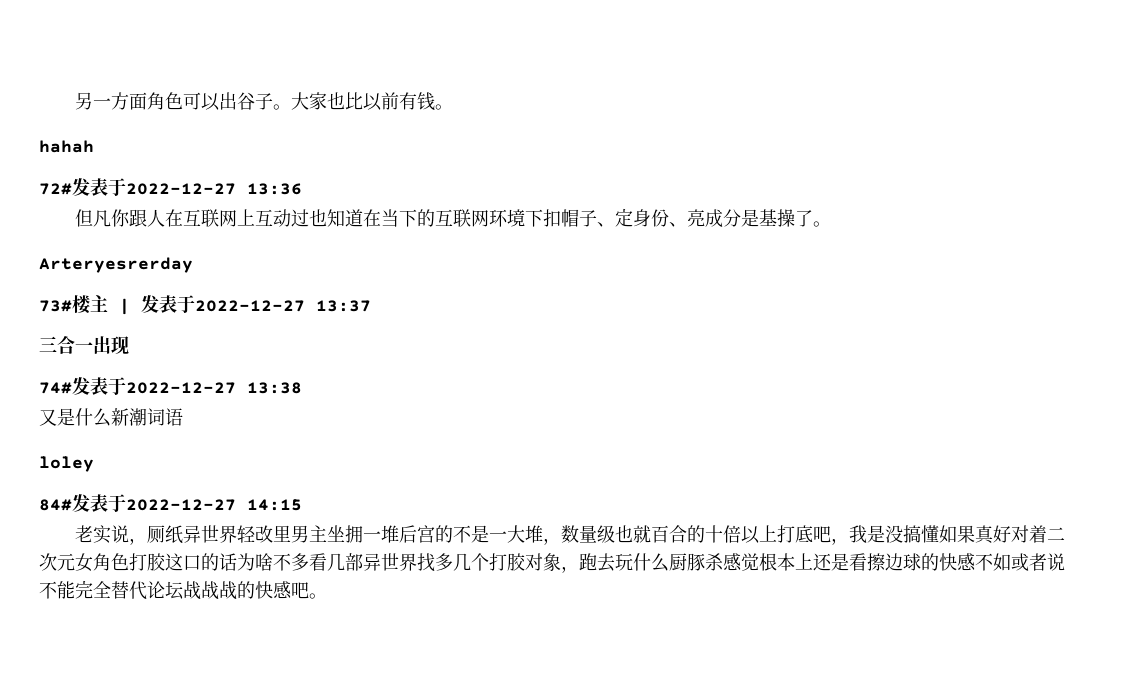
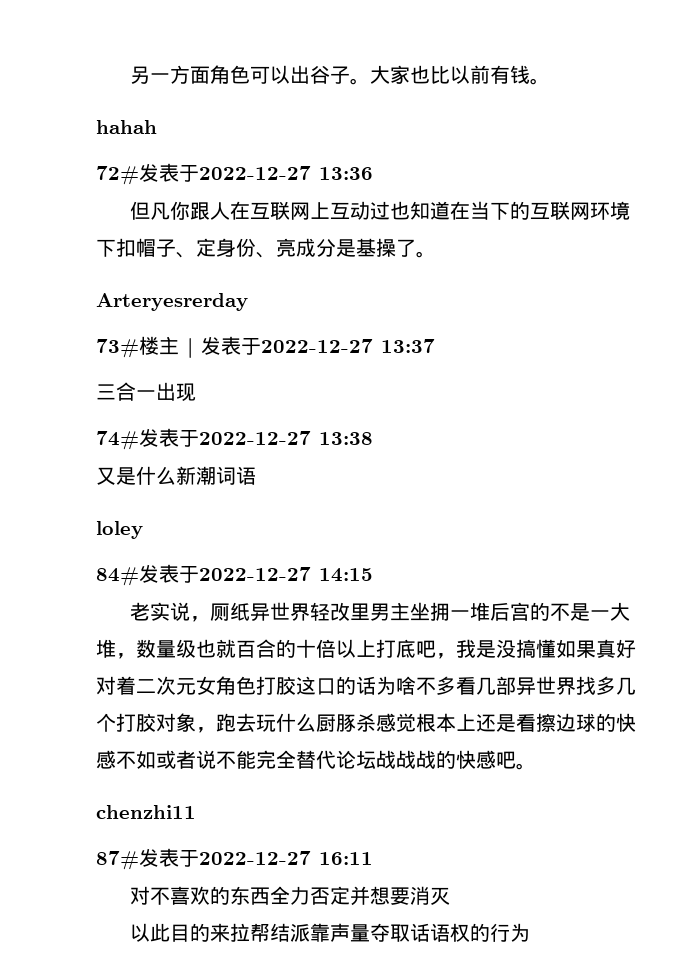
(327, 596) none -> [96,805,196,819] [96,848,373,870] [129,886,450,906] [129,923,530,942] // chenzhi11 // 87#发表于2022-12-27 16:11 // 对不喜欢的东西全力否定并想要消灭 // 以此目的来拉帮结派靠声量夺取话语权的行为

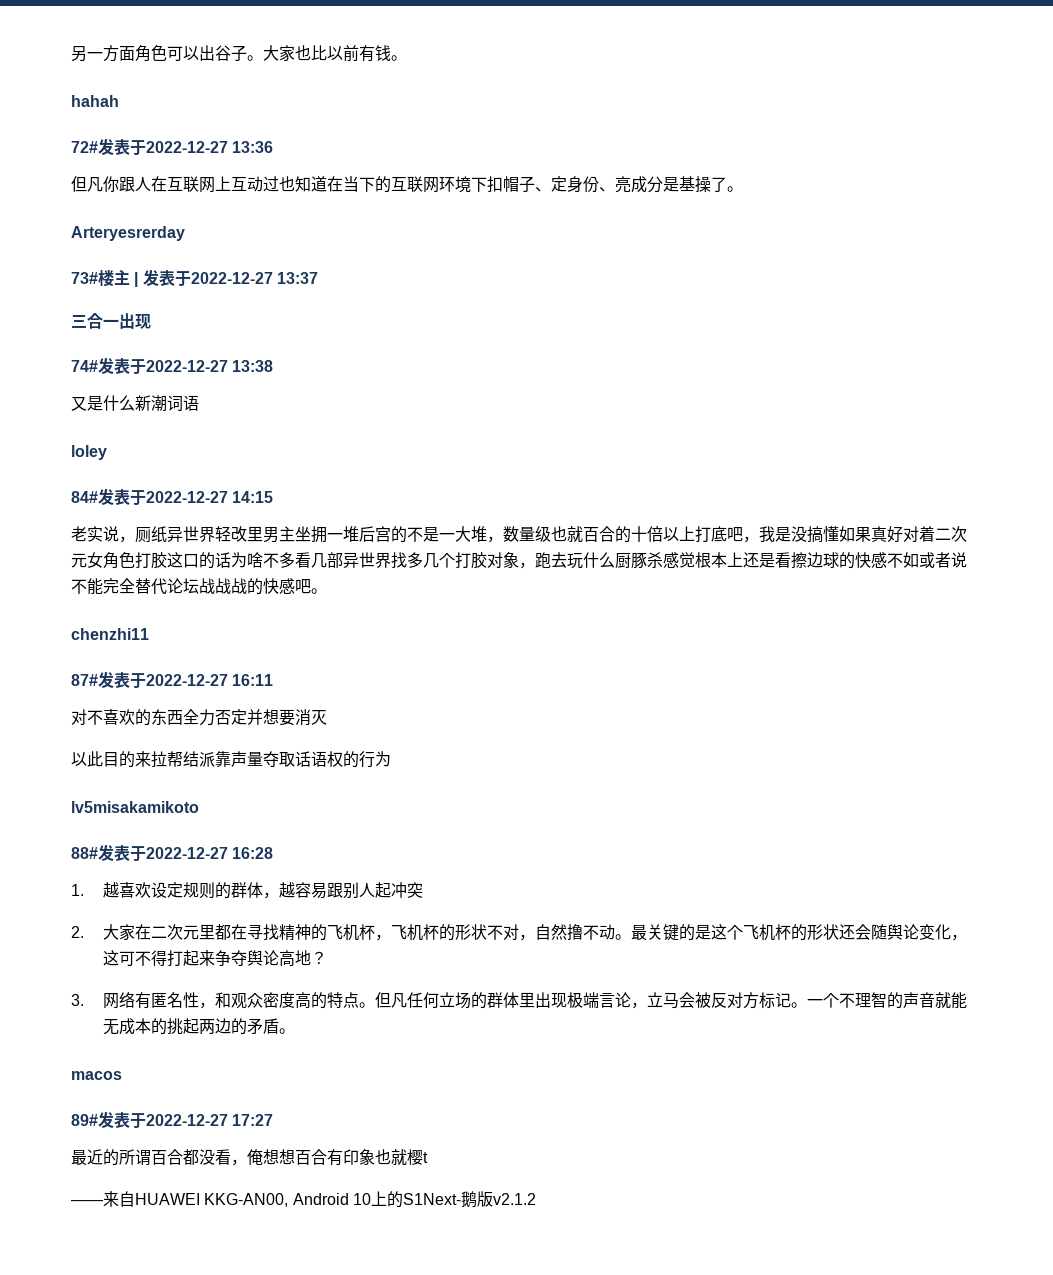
(530, 932) none -> [71,801,199,813] [71,844,274,862] [71,882,423,899] [71,924,967,941] [102,950,327,967] [71,991,967,1009] [102,1018,295,1035] [71,1071,122,1080] [71,1111,274,1129] [71,1149,428,1166] [71,1191,536,1208] // lv5misakamikoto // 88#发表于2022-12-27 16:28 // 1.越喜欢设定规则的群体，越容易跟别人起冲突 // 2.大家在二次元里都在寻找精神的飞机杯，飞机杯的形状不对，自然撸不动。最关键的是这个飞机杯的形状还会随舆论变化，这可不得打起来争夺舆论高地？ // 3.网络有匿名性，和观众密度高的特点。但凡任何立场的群体里出现极端言论，立马会被反对方标记。一个不理智的声音就能无成本的挑起两边的矛盾。 // macos // 89#发表于2022-12-27 17:27 // 最近的所谓百合都没看，俺想想百合有印象也就樱t // ——来自HUAWEI KKG-AN00, Android 10上的S1Next-鹅版v2.1.2

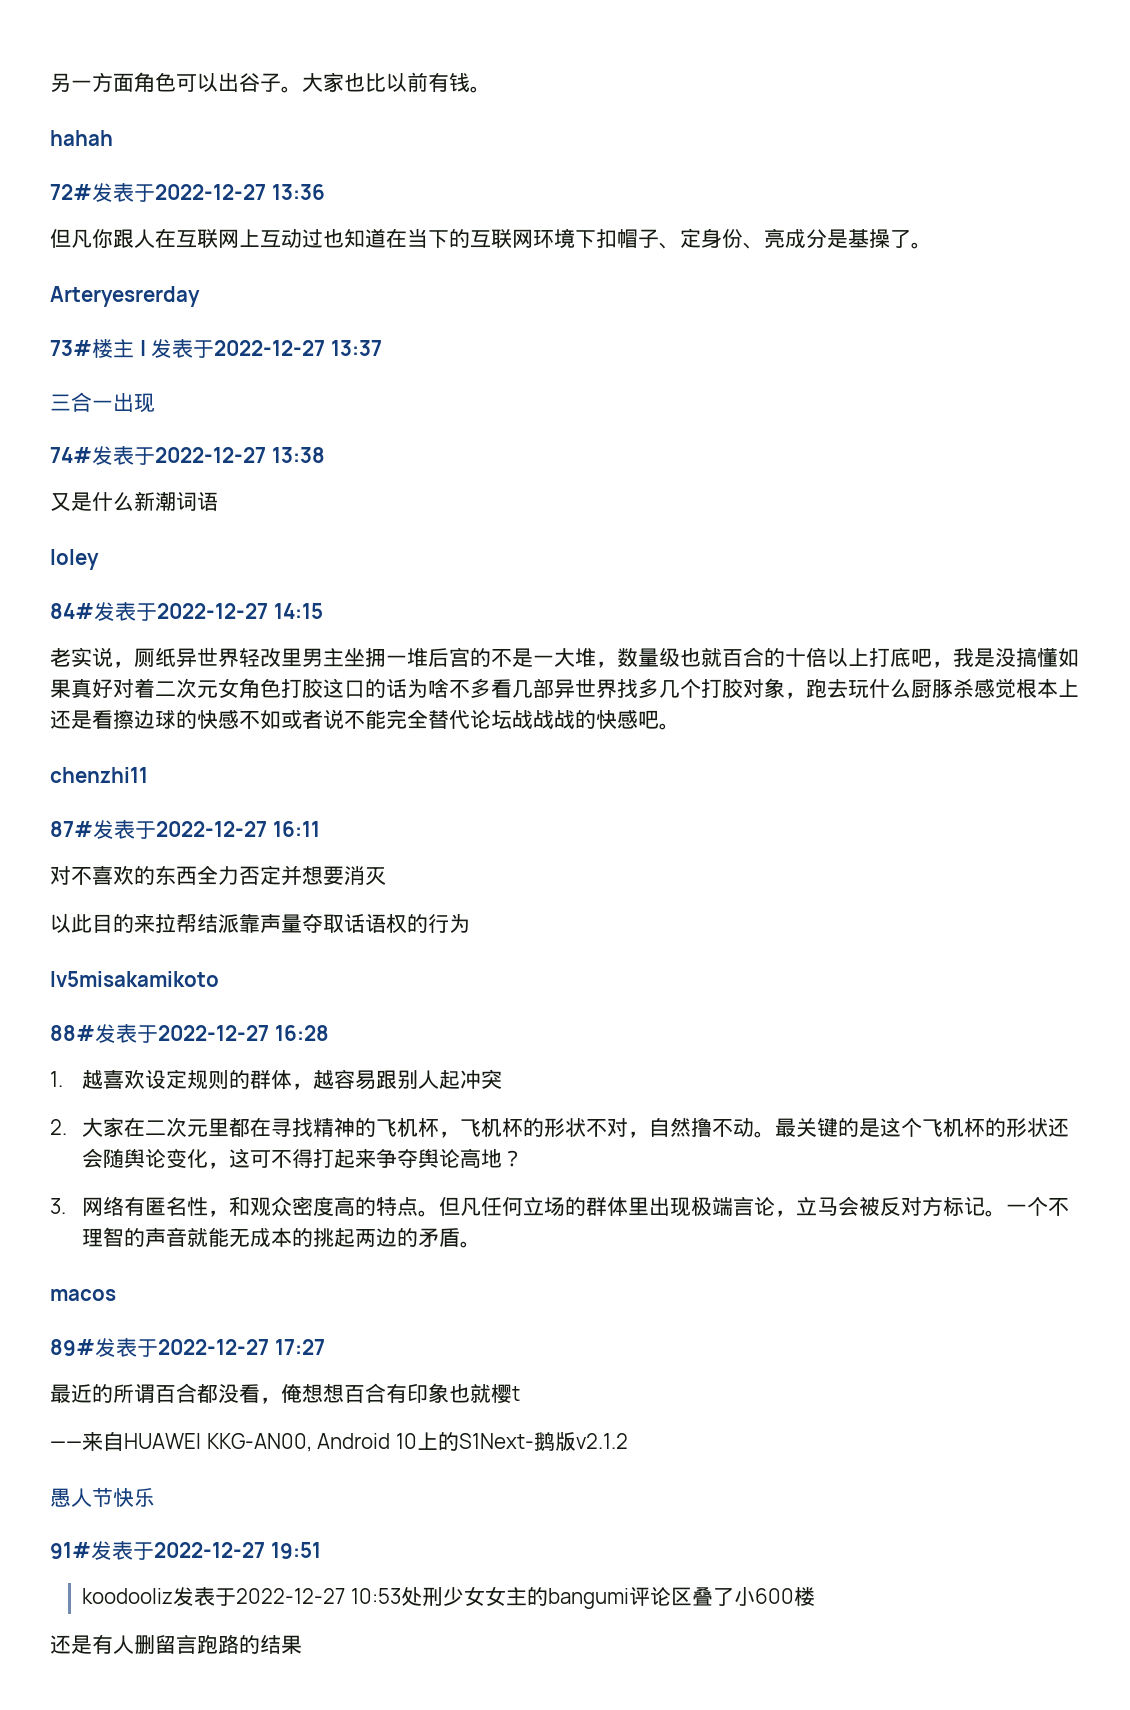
(536, 1199) none -> [50,1487,155,1507] [50,1541,321,1560] [81,1586,815,1609] [50,1634,302,1654] // 愚人节快乐 // 91#发表于2022-12-27 19:51 // koodooliz发表于2022-12-27 10:53处刑少女女主的bangumi评论区叠了小600楼 // 还是有人删留言跑路的结果

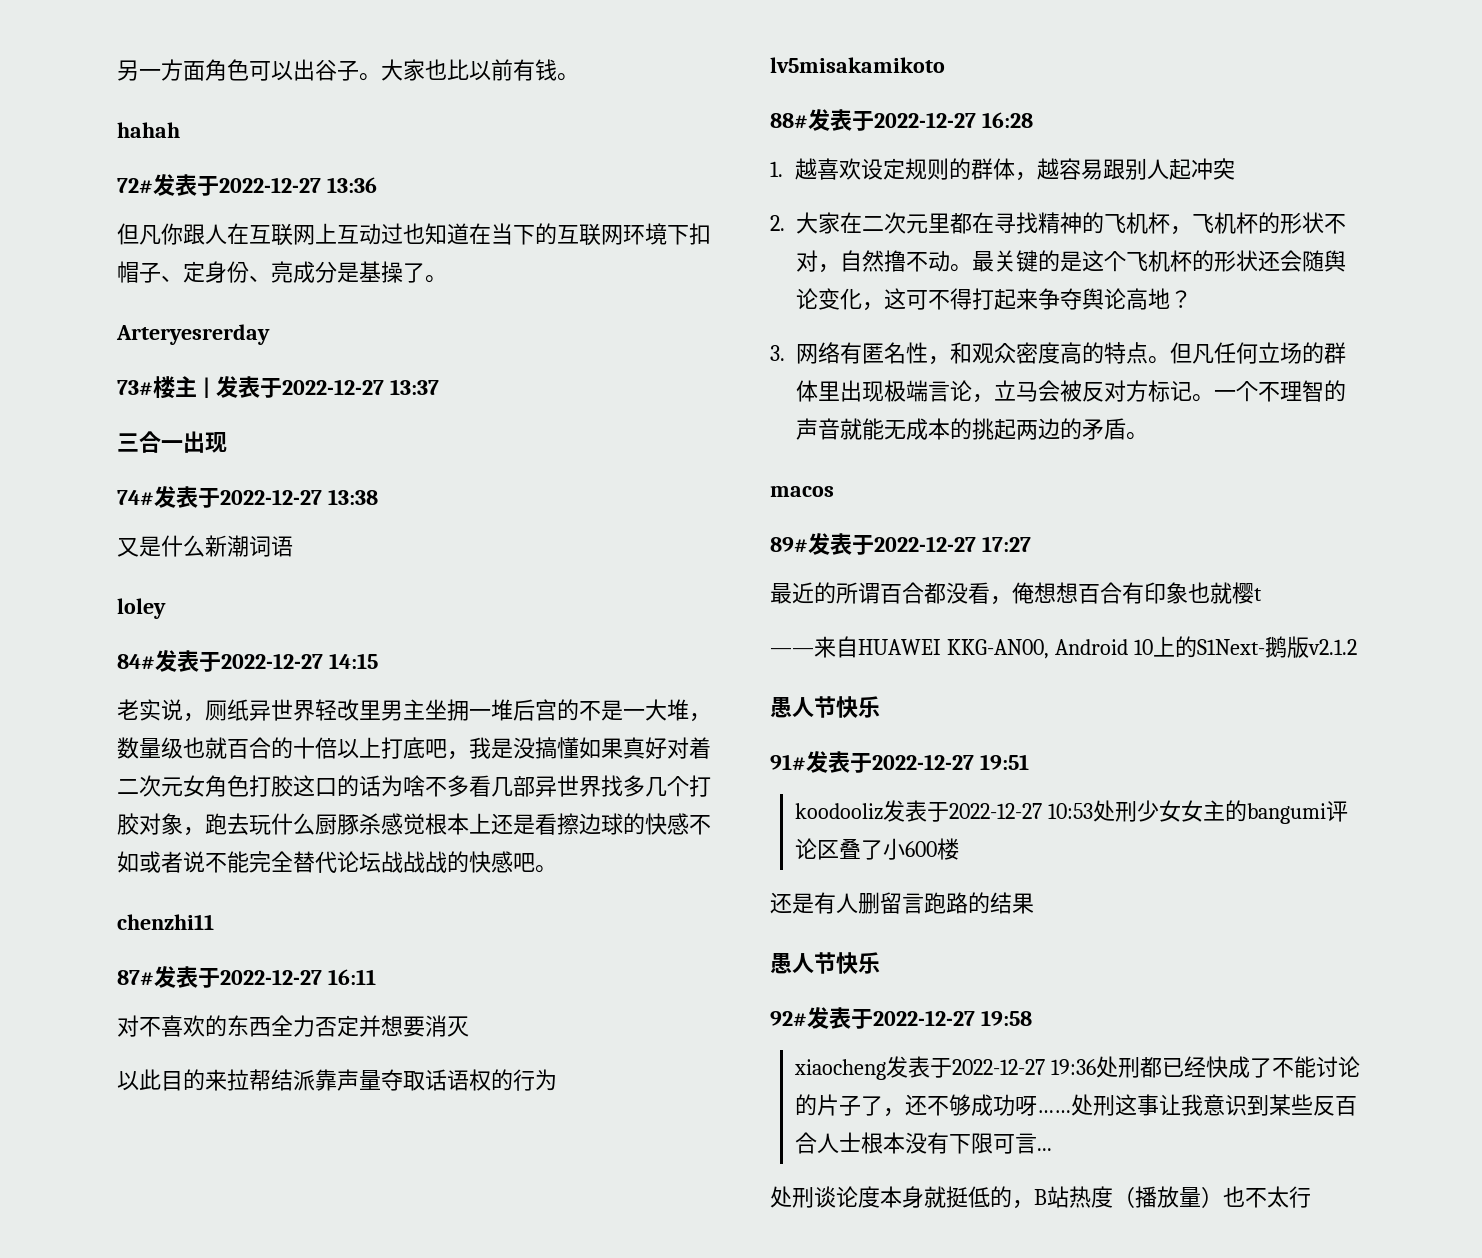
(302, 1644) none -> [770,952,880,974] [770,1007,1032,1029] [794,1056,1361,1080] [795,1094,1358,1117] [795,1132,1053,1154] [770,1186,1311,1209] // 愚人节快乐 // 92#发表于2022-12-27 19:58 // xiaocheng发表于2022-12-27 19:36处刑都已经快成了不能讨论的片子了，还不够成功呀……处刑这事让我意识到某些反百合人士根本没有下限可言... // 处刑谈论度本身就挺低的，B站热度（播放量）也不太行

